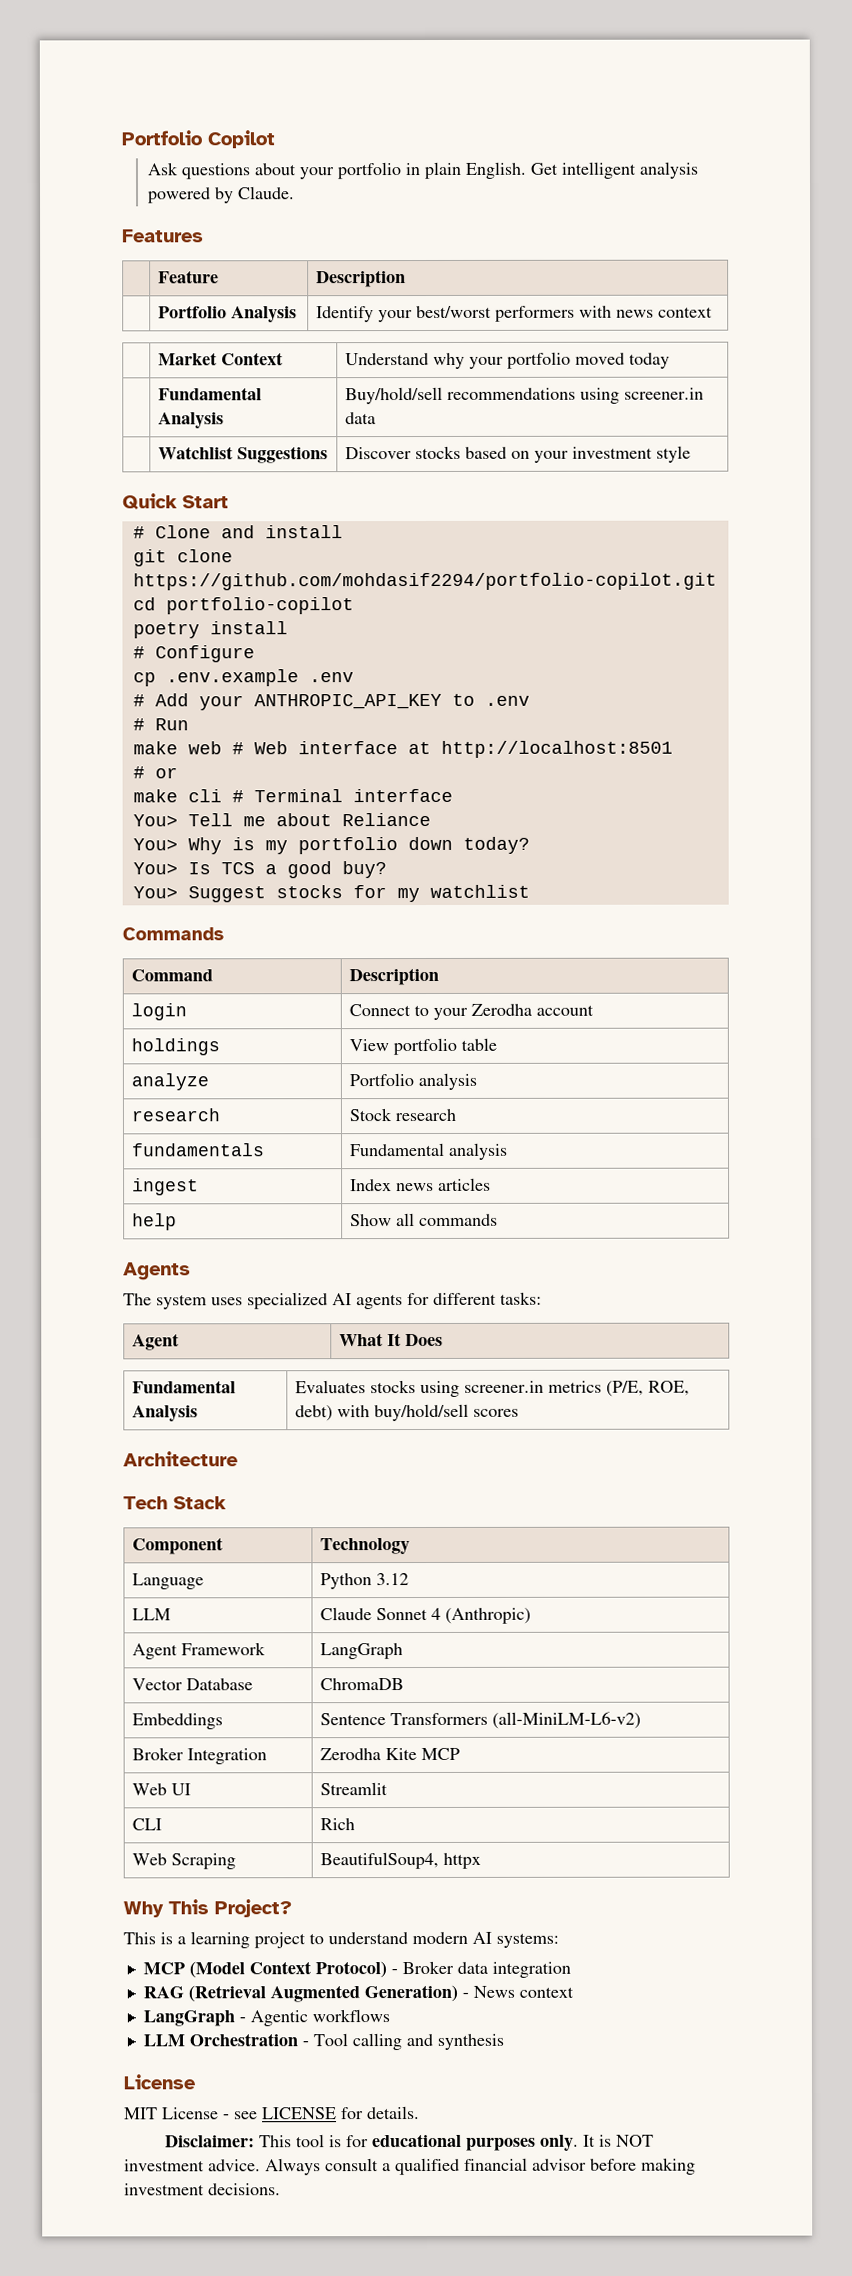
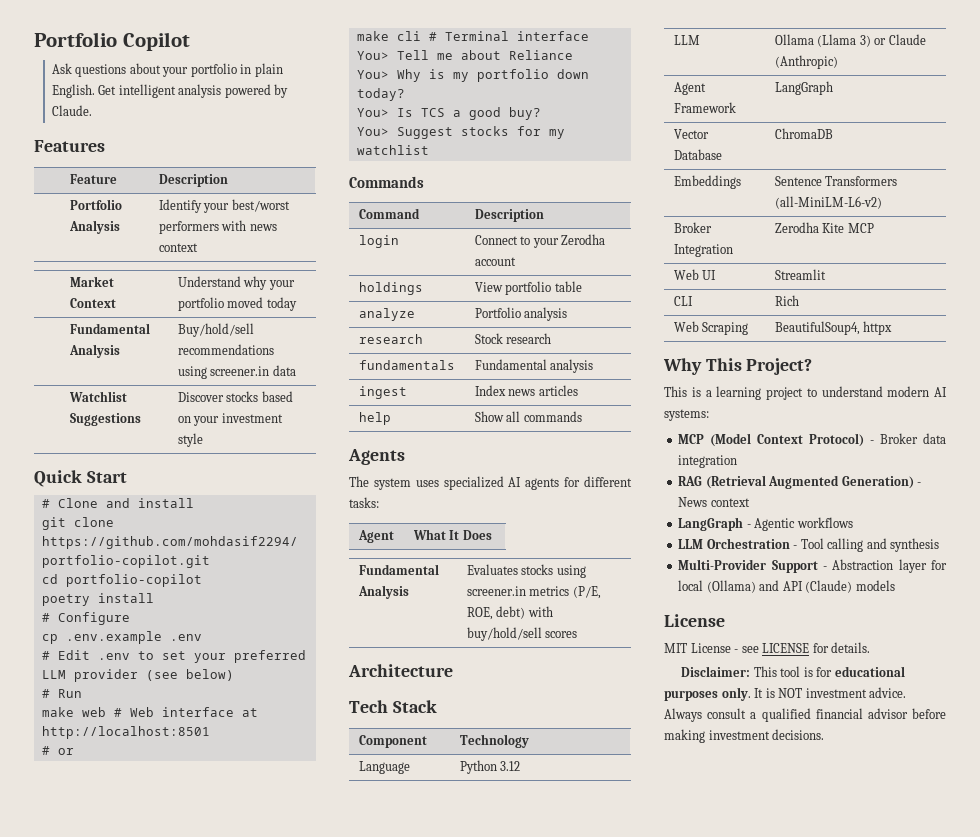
[154,693,530,711] Add your ANTHROPIC_API_KEY to .env -> [57,650,306,663] [41,669,234,682] Edit .env to set your preferred LLM provider (see below)
[320,1607,442,1621] Claude Sonnet 4 -> [774,34,926,47] Ollama (Llama 3) or Claude
(504, 2041) none -> [678,559,947,573] [678,580,895,593] // Multi-Provider Support - Abstraction layer for local (Ollama) and API (Claude) models

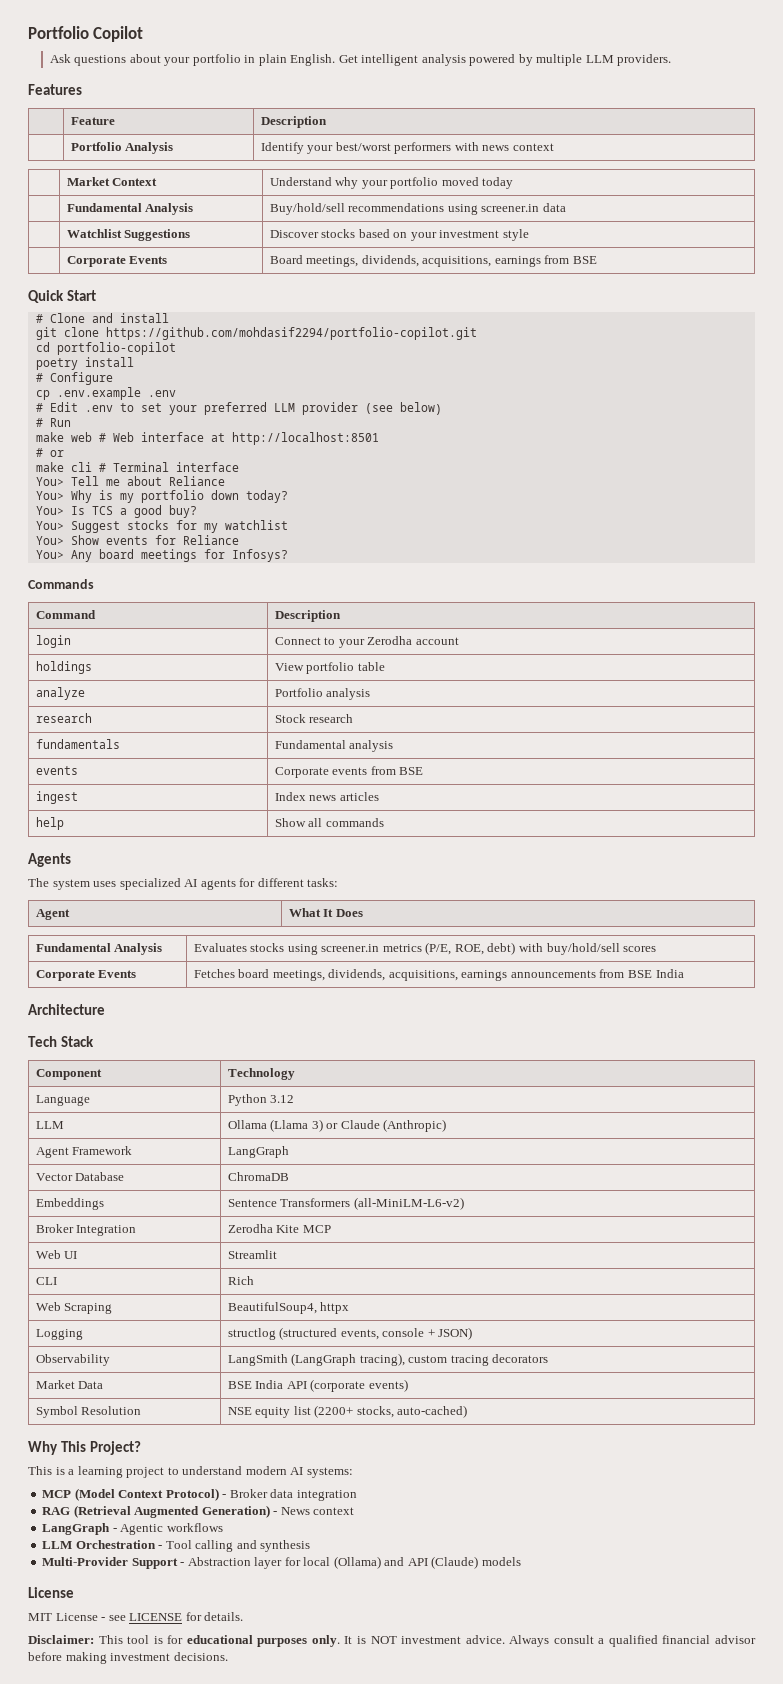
[51,105,92,116] Claude. -> [536,54,672,66] multiple LLM providers.
(203, 440) none -> [66,256,168,267] [269,255,597,267] // | Corporate Events | Board meetings, dividends, acquisitions, earnings from BSE
(429, 150) none -> [35,535,239,545] [35,549,288,562] // You> Show events for Reliance // You> Any board meetings for Infosys?
(594, 366) none -> [35,766,78,775] [274,766,424,778] // events | Corporate events from BSE
(578, 634) none -> [35,970,137,981] [193,969,684,981] // Corporate Events | Fetches board meetings, dividends, acquisitions, earnings announcements from BSE India
(893, 328) none -> [35,1329,83,1340] [227,1327,473,1340] [35,1354,110,1366] [227,1353,549,1366] [35,1380,104,1389] [227,1379,408,1392] [35,1406,142,1418] [227,1405,468,1418] // Logging | structlog (structured events, console + JSON) // Observability | LangSmith (LangGraph tracing), custom tracing decorators // Market Data | BSE India API (corporate events) // Symbol Resolution | NSE equity list (2200+ stocks, auto-cached)

